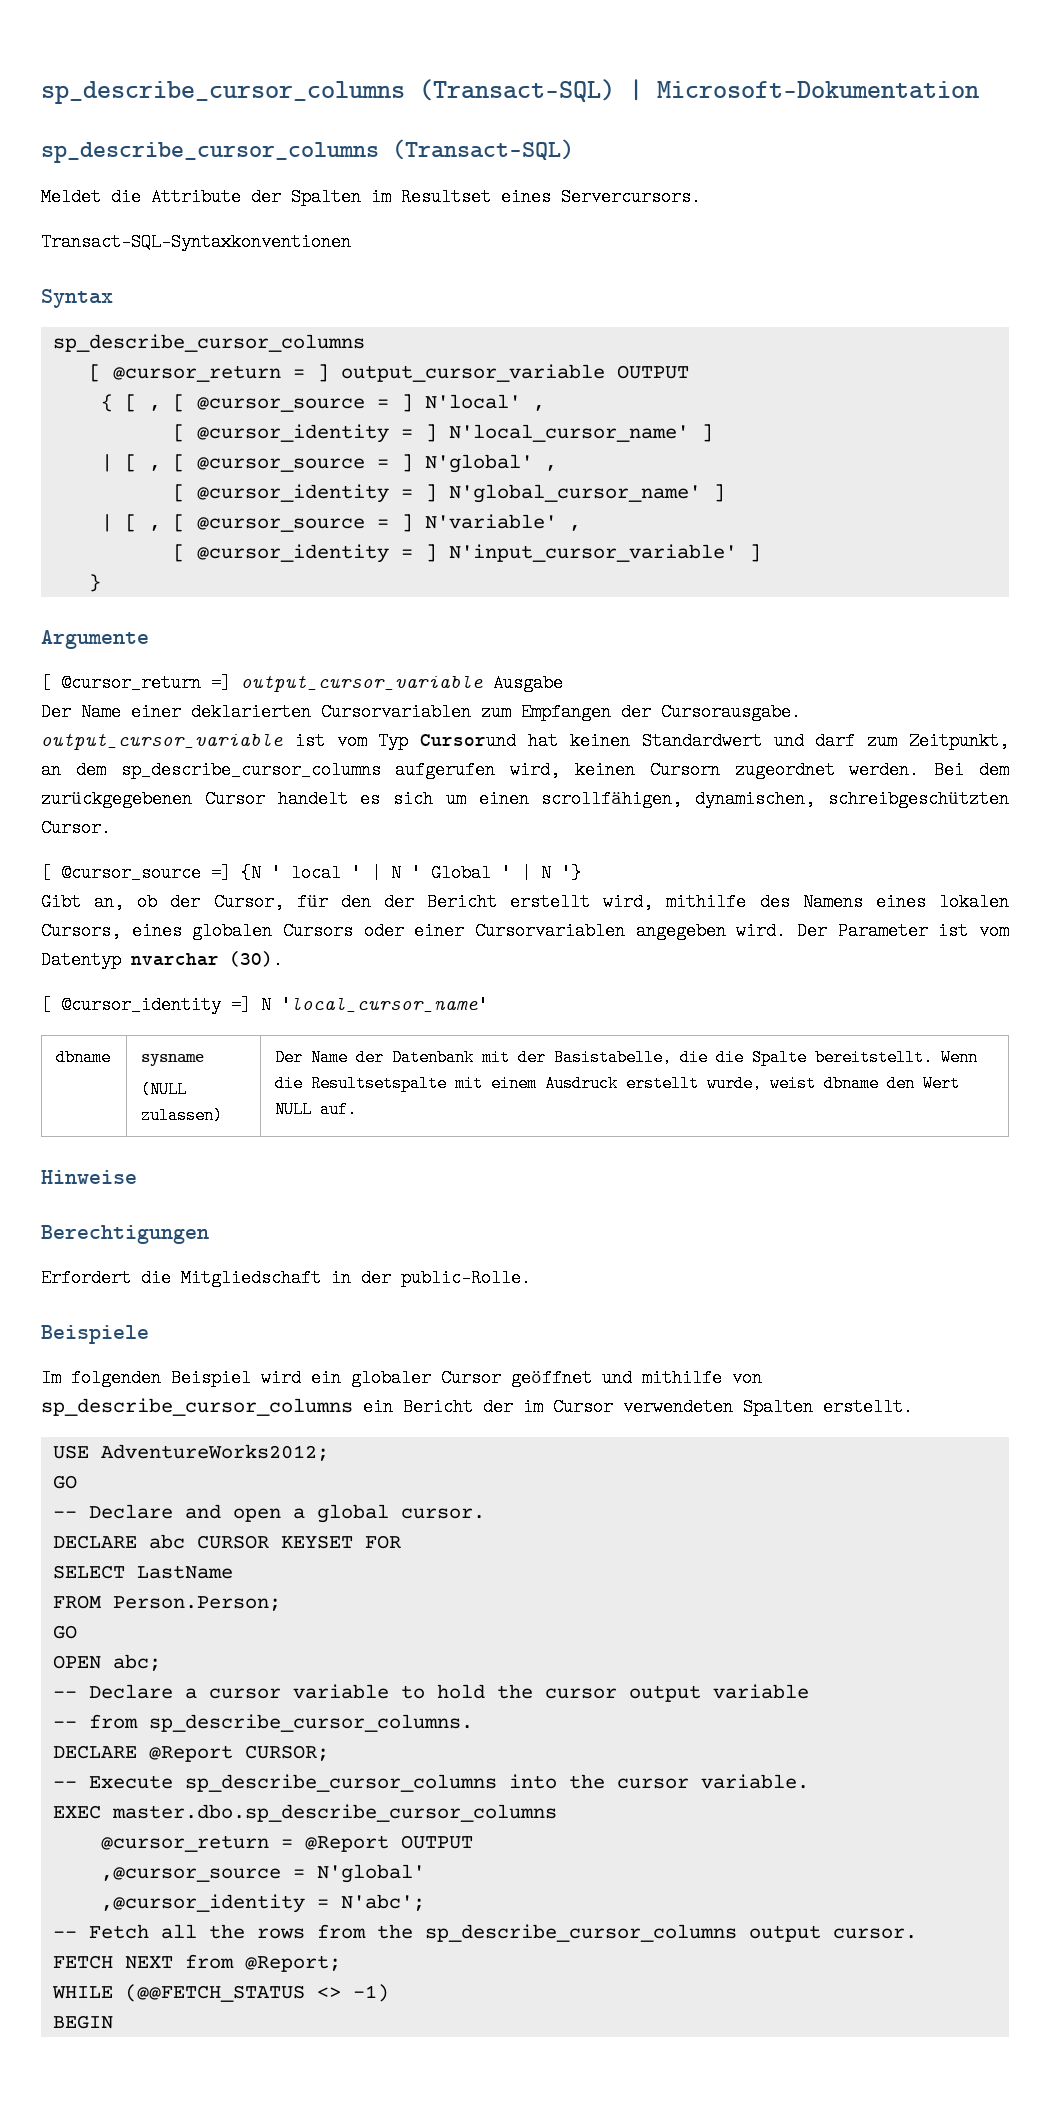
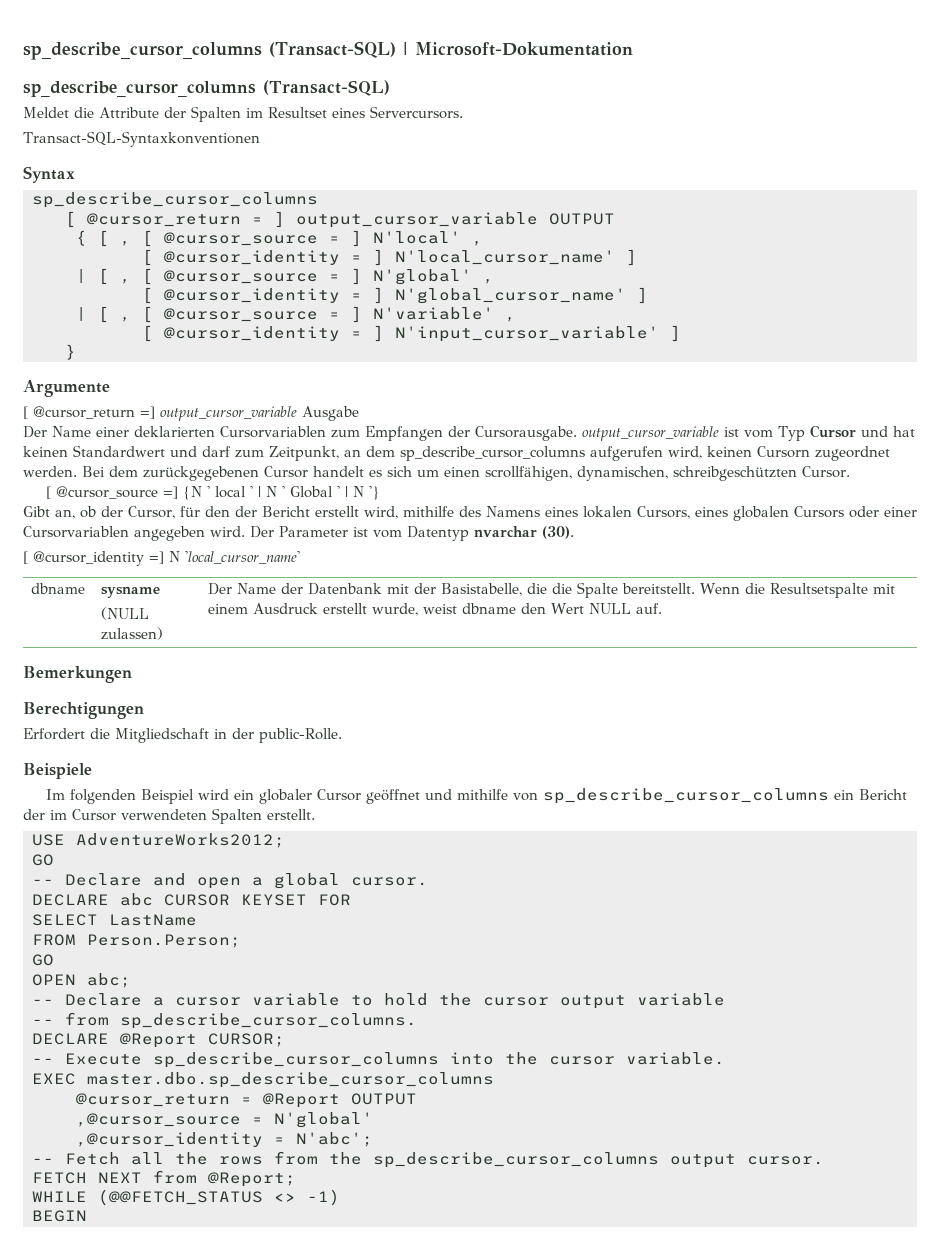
[420,732,517,750] Cursorund -> [809,425,888,438] Cursor und
[41,1170,137,1184] Hinweise -> [23,666,132,683] Bemerkungen

